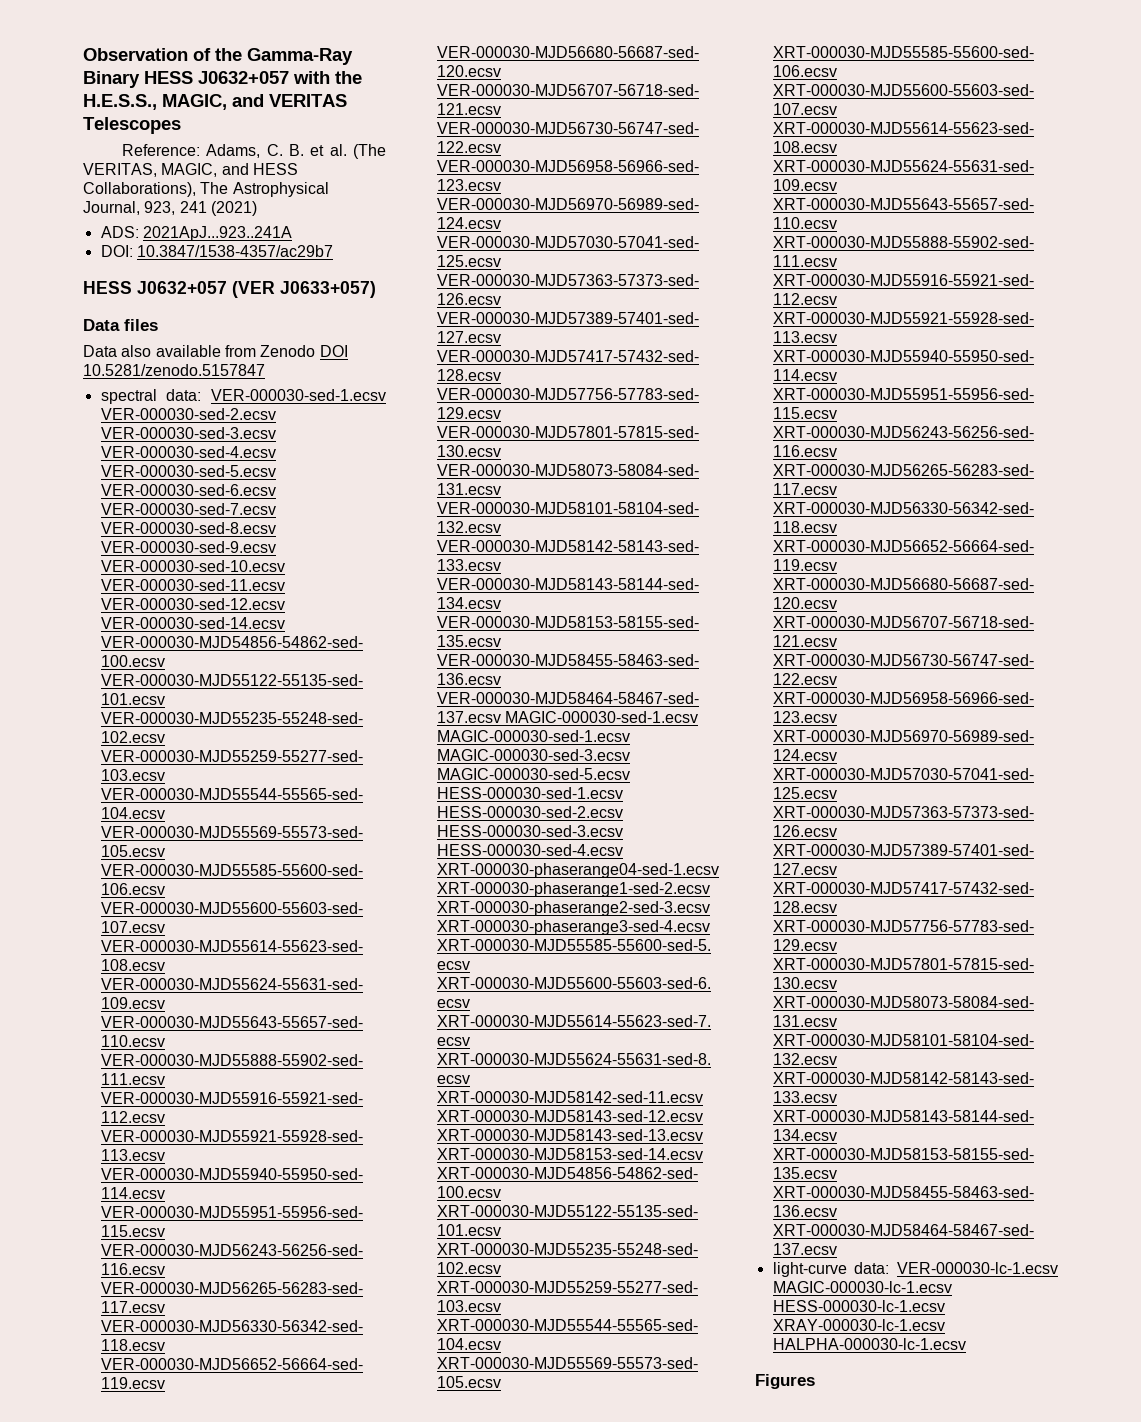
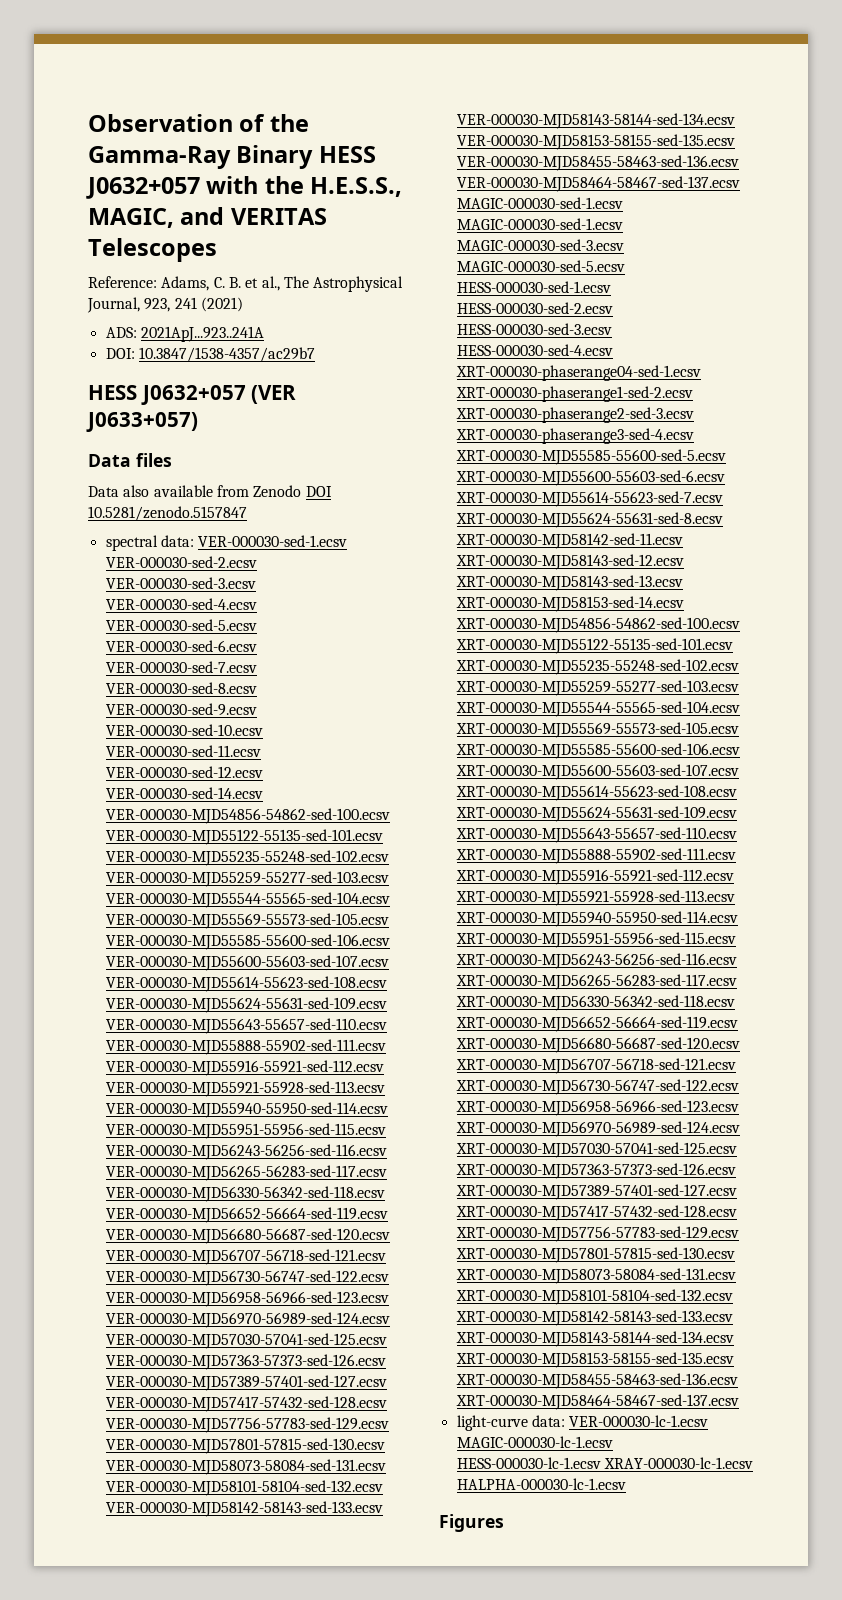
[329,144,387,159] [83,163,298,177] [83,182,196,197] al. (The VERITAS, MAGIC, and HESS Collaborations), -> [261,276,280,291] al.,

